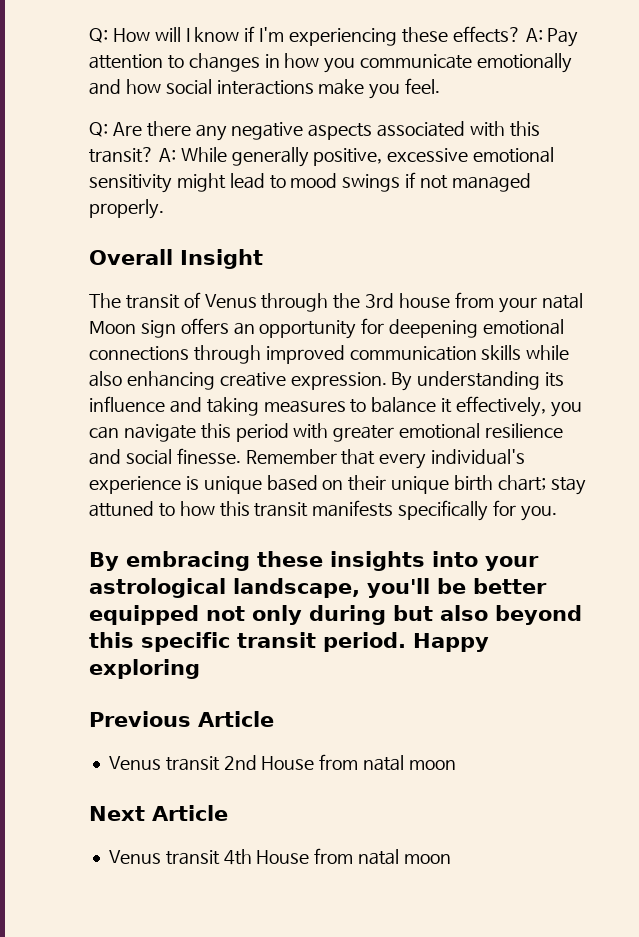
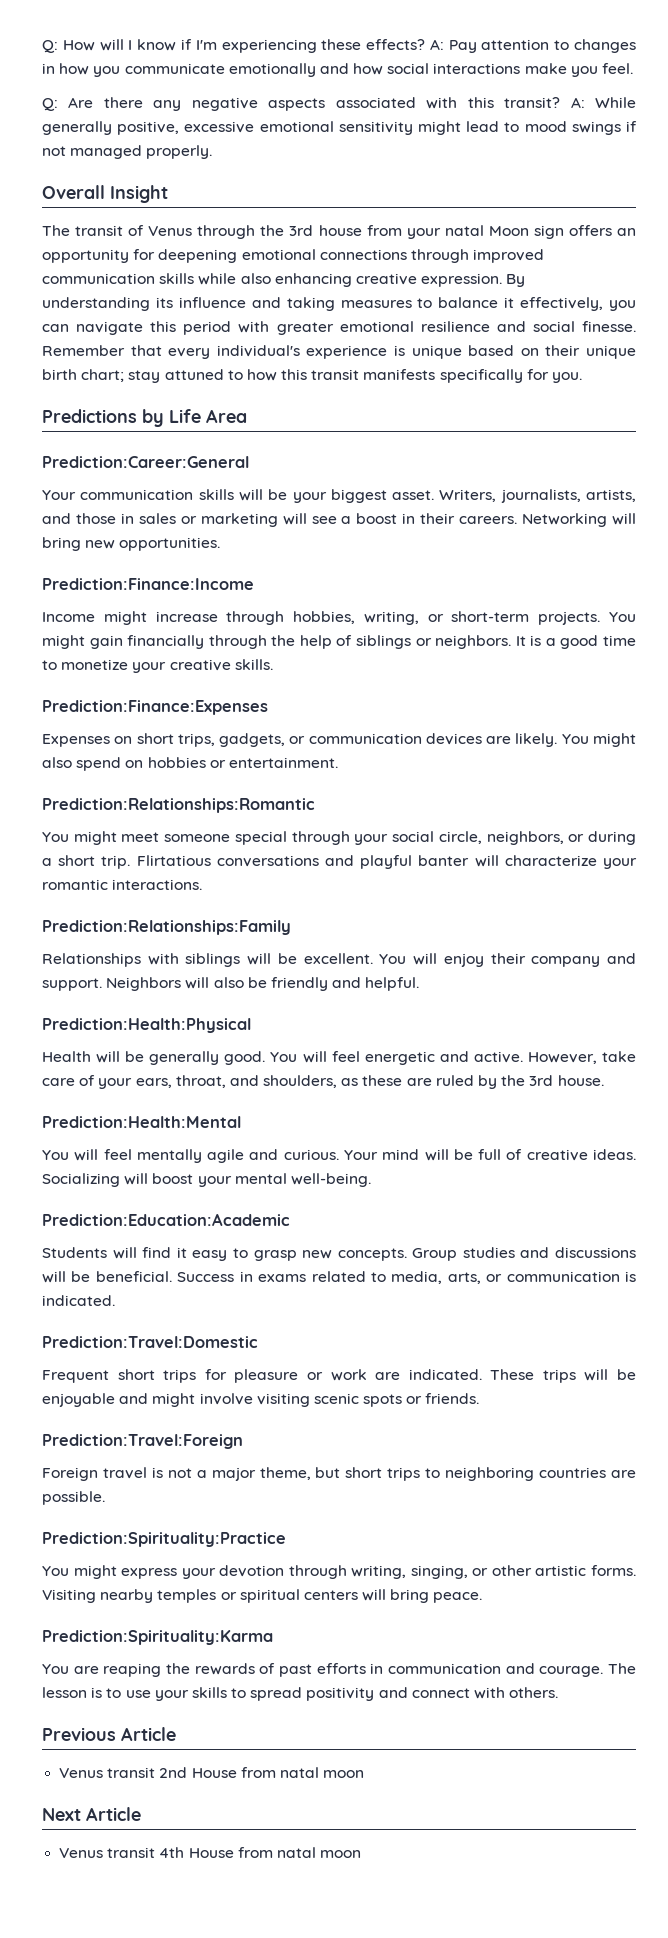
[89,551,539,571] [89,578,547,598] [89,605,582,625] [89,632,489,652] [89,659,200,679] By embracing these insights into your astrological landscape, you'll be better equipped not only during but also beyond this specific transit period. Happy exploring -> [42,409,247,427] [42,456,249,468] [42,489,636,503] [42,513,637,527] [42,537,221,551] [42,578,254,590] [42,611,636,625] [42,635,636,649] [42,659,273,673] [42,700,268,715] [42,733,636,747] [42,757,338,771] [42,798,315,813] [42,831,637,845] [42,855,637,869] [42,879,203,890] [42,920,291,935] [42,953,637,967] [42,977,420,991] [42,1018,251,1033] [42,1051,636,1065] [42,1075,604,1089] [42,1116,241,1128] [42,1149,636,1163] [42,1173,371,1187] [42,1213,290,1226] [42,1247,636,1261] [42,1271,636,1284] [42,1295,115,1306] [42,1336,258,1348] [42,1369,636,1383] [42,1393,480,1407] [42,1434,243,1449] [42,1467,636,1481] [42,1491,105,1505] [42,1532,286,1547] [42,1565,636,1579] [42,1589,483,1603] [42,1630,273,1645] [42,1663,637,1677] [42,1687,559,1701] Predictions by Life Area // Prediction:Career:General // Your communication skills will be your biggest asset. Writers, journalists, artists, and those in sales or marketing will see a boost in their careers. Networking will bring new opportunities. // Prediction:Finance:Income // Income might increase through hobbies, writing, or short-term projects. You might gain financially through the help of siblings or neighbors. It is a good time to monetize your creative skills. // Prediction:Finance:Expenses // Expenses on short trips, gadgets, or communication devices are likely. You might also spend on hobbies or entertainment. // Prediction:Relationships:Romantic // You might meet someone special through your social circle, neighbors, or during a short trip. Flirtatious conversations and playful banter will characterize your romantic interactions. // Prediction:Relationships:Family // Relationships with siblings will be excellent. You will enjoy their company and support. Neighbors will also be friendly and helpful. // Prediction:Health:Physical // Health will be generally good. You will feel energetic and active. However, take care of your ears, throat, and shoulders, as these are ruled by the 3rd house. // Prediction:Health:Mental // You will feel mentally agile and curious. Your mind will be full of creative ideas. Socializing will boost your mental well-being. // Prediction:Education:Academic // Students will find it easy to grasp new concepts. Group studies and discussions will be beneficial. Success in exams related to media, arts, or communication is indicated. // Prediction:Travel:Domestic // Frequent short trips for pleasure or work are indicated. These trips will be enjoyable and might involve visiting scenic spots or friends. // Prediction:Travel:Foreign // Foreign travel is not a major theme, but short trips to neighboring countries are possible. // Prediction:Spirituality:Practice // You might express your devotion through writing, singing, or other artistic forms. Visiting nearby temples or spiritual centers will bring peace. // Prediction:Spirituality:Karma // You are reaping the rewards of past efforts in communication and courage. The lesson is to use your skills to spread positivity and connect with others.

